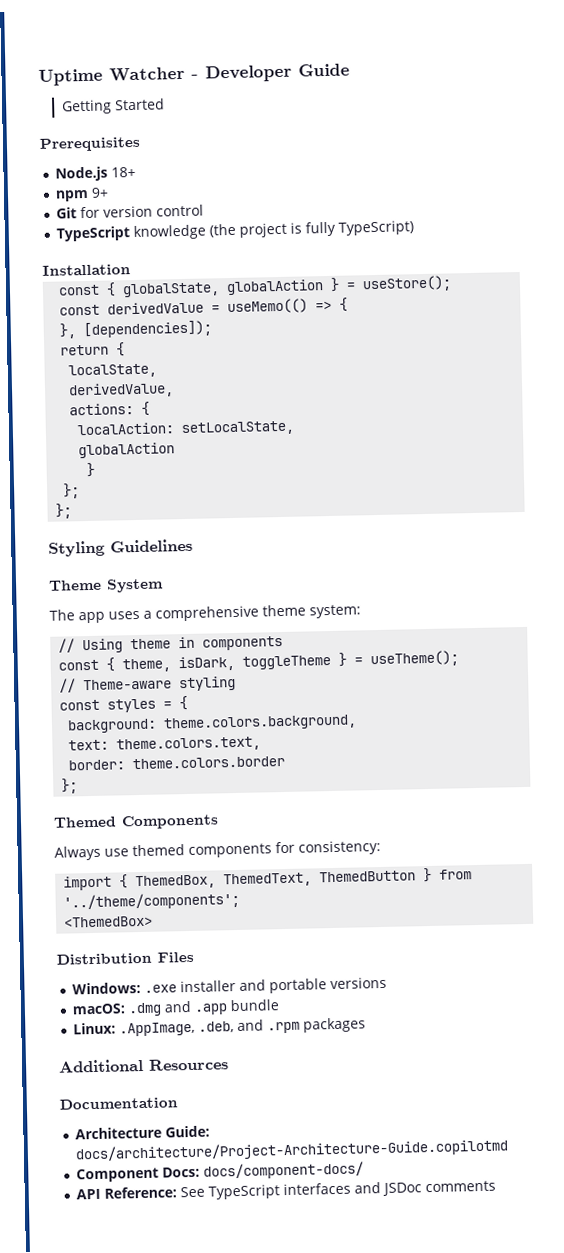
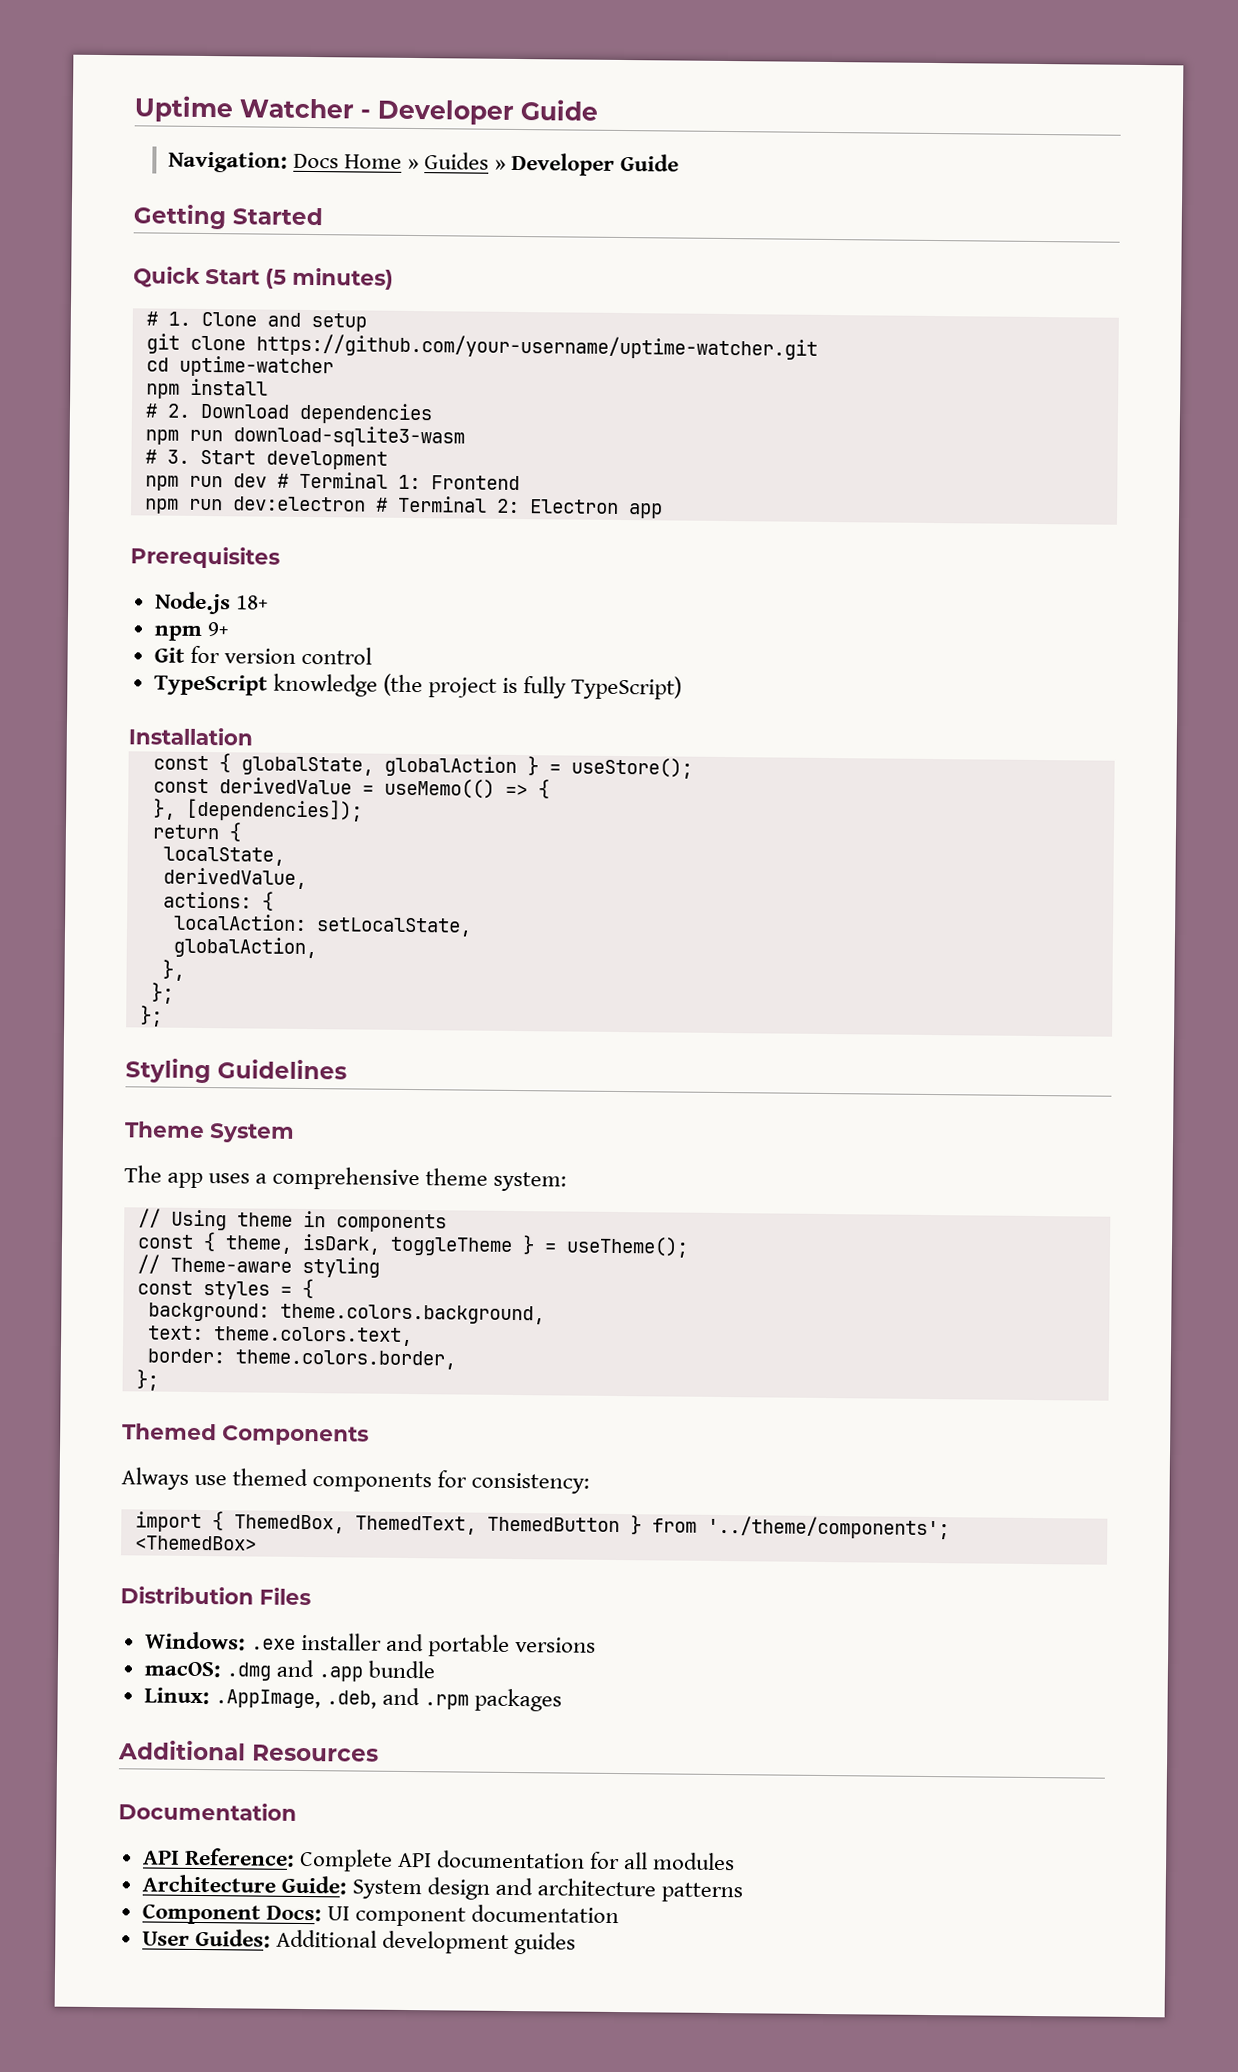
[61,98,165,115] Getting Started -> [167,151,680,176] [133,204,323,230] [133,266,394,290] [145,311,367,332] [145,333,818,360] [145,355,334,378] [145,378,268,399] [144,402,433,425] [144,425,465,448] [144,449,388,470] [144,471,520,491] [143,495,663,519] Navigation: Docs Home » Guides » Developer Guide // Getting Started // Quick Start (5 minutes) // # 1. Clone and setup // git clone https://github.com/your-username/uptime-watcher.git // cd uptime-watcher // npm install // # 2. Download dependencies // npm run download-sqlite3-wasm // # 3. Start development // npm run dev # Terminal 1: Frontend // npm run dev:electron # Terminal 2: Electron app
[78,442,176,459] [86,462,96,478] globalAction // } -> [172,936,317,959] [161,959,185,981] globalAction, // },
[132,755,286,770] theme.colors.border -> [234,1349,456,1370] theme.colors.border,
[75,1125,211,1140] [75,1138,509,1163] [76,1161,365,1183] [76,1180,497,1200] Architecture Guide: docs/architecture/Project-Architecture-Guide.copilotmd // Component Docs: docs/component-docs/ // API Reference: See TypeScript interfaces and JSDoc comments -> [142,1847,736,1872] [141,1874,744,1903] [141,1903,620,1927] [141,1928,577,1955] API Reference: Complete API documentation for all modules // Architecture Guide: System design and architecture patterns // Component Docs: UI component documentation // User Guides: Additional development guides

